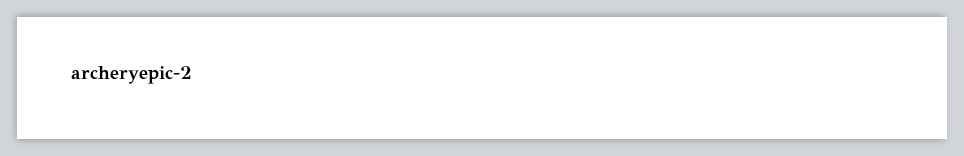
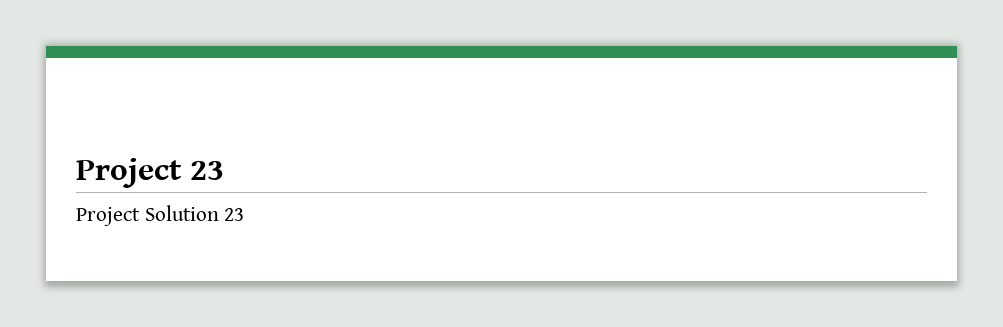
[71,66,192,84] archeryepic-2 -> [76,158,224,188] [76,205,245,226] Project 23 // Project Solution 23

